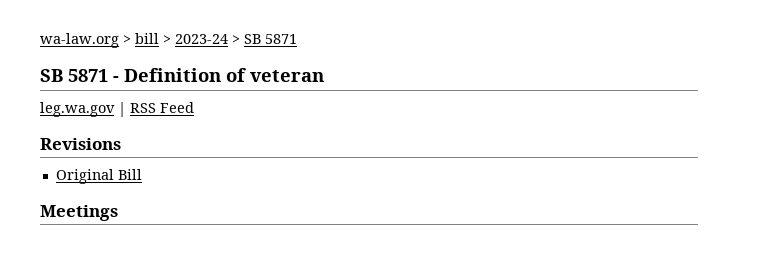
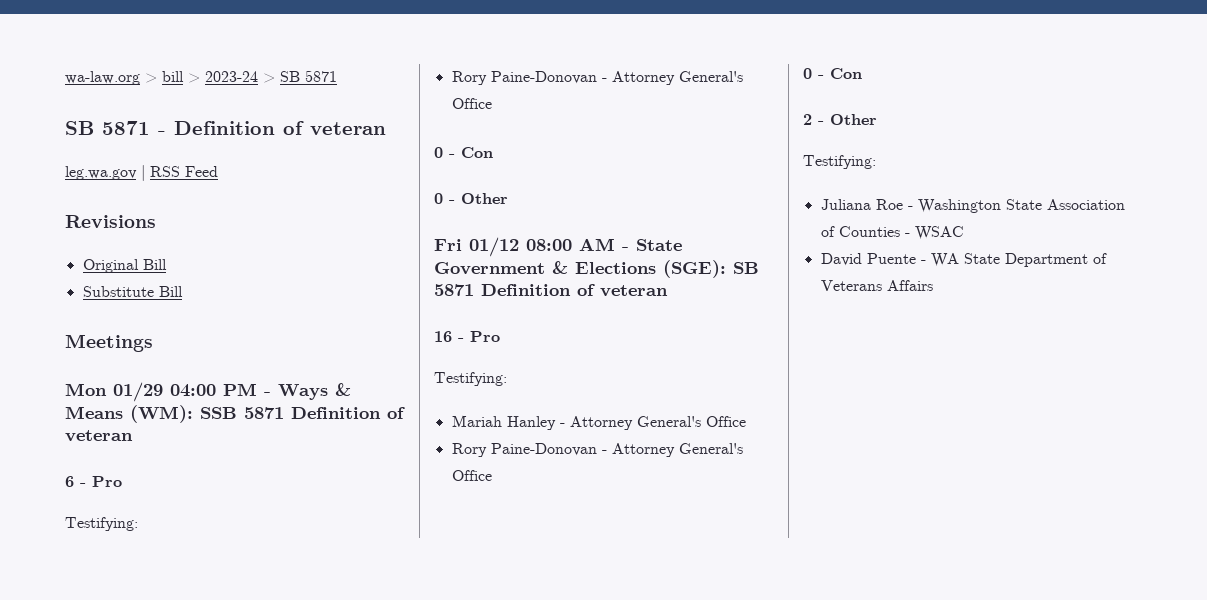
(142, 174) none -> [82,286,183,297] // Substitute Bill
(118, 213) none -> [65,382,351,402] [65,405,405,423] [65,430,133,442] [65,476,122,487] [65,517,138,531] [451,71,743,85] [451,98,492,109] [434,147,493,158] [434,193,508,204] [434,237,682,257] [434,260,759,278] [434,284,668,297] [434,331,500,342] [434,372,507,386] [451,415,746,430] [451,443,743,457] [451,470,492,481] [803,68,862,79] [803,114,877,125] [803,155,876,169] [820,199,1125,213] [820,226,964,240] [820,253,1107,267] [820,280,933,291] // Mon 01/29 04:00 PM - Ways & Means (WM): SSB 5871 Definition of veteran // 6 - Pro // Testifying: // Rory Paine-Donovan - Attorney General's Office // 0 - Con // 0 - Other // Fri 01/12 08:00 AM - State Government & Elections (SGE): SB 5871 Definition of veteran // 16 - Pro // Testifying: // Mariah Hanley - Attorney General's Office // Rory Paine-Donovan - Attorney General's Office // 0 - Con // 2 - Other // Testifying: // Juliana Roe - Washington State Association of Counties - WSAC // David Puente - WA State Department of Veterans Affairs

